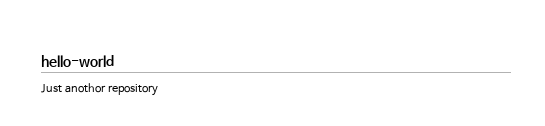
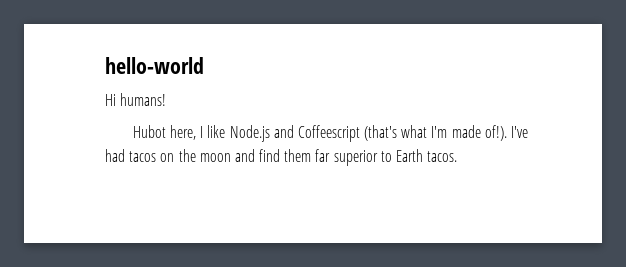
[41,83,158,96] Just anothor repository -> [105,93,167,106] [132,125,528,142] [105,149,458,166] Hi humans! // Hubot here, I like Node.js and Coffeescript (that's what I'm made of!). I've had tacos on the moon and find them far superior to Earth tacos.

